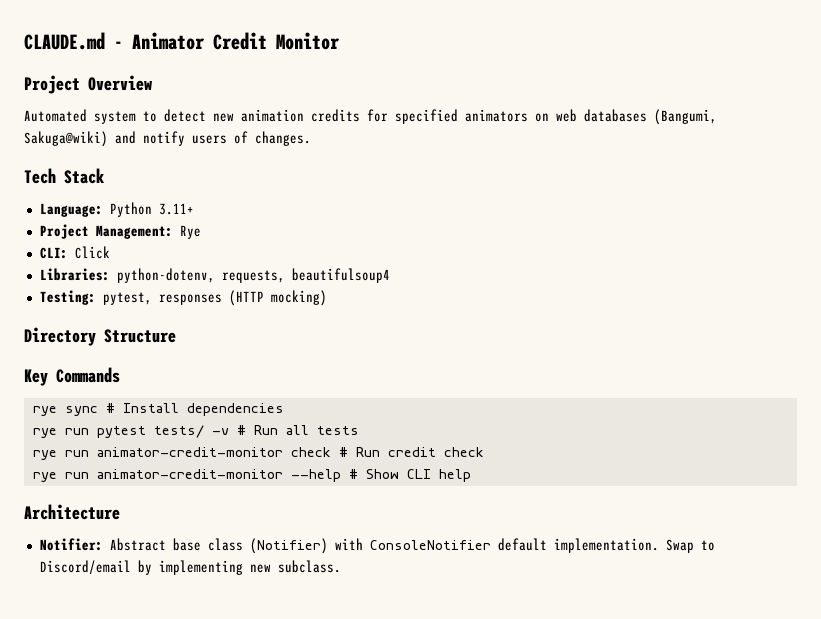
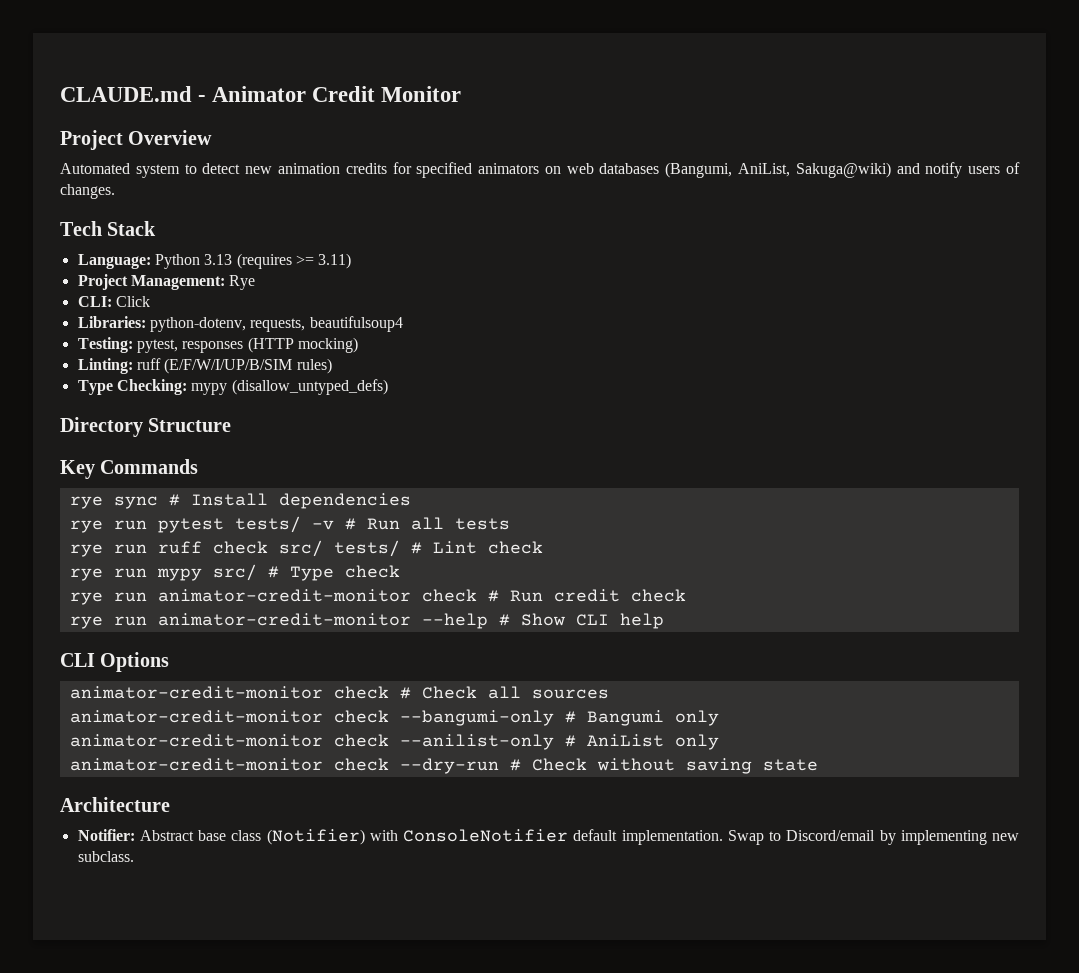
(717, 117) none -> [738,163,791,177] AniList,
[158,203,194,215] 3.11+ -> [204,253,352,269] 3.13 (requires >= 3.11)
(327, 298) none -> [77,358,332,374] [77,379,388,395] // Linting: ruff (E/F/W/I/UP/B/SIM rules) // Type Checking: mypy (disallow_untyped_defs)
(359, 430) none -> [69,540,543,557] [69,564,400,581] // rye run ruff check src/ tests/ # Lint check // rye run mypy src/ # Type check
(471, 475) none -> [60,652,170,672] [69,686,609,699] [69,710,719,726] [69,734,719,750] [69,758,818,774] // CLI Options // animator-credit-monitor check # Check all sources // animator-credit-monitor check --bangumi-only # Bangumi only // animator-credit-monitor check --anilist-only # AniList only // animator-credit-monitor check --dry-run # Check without saving state

